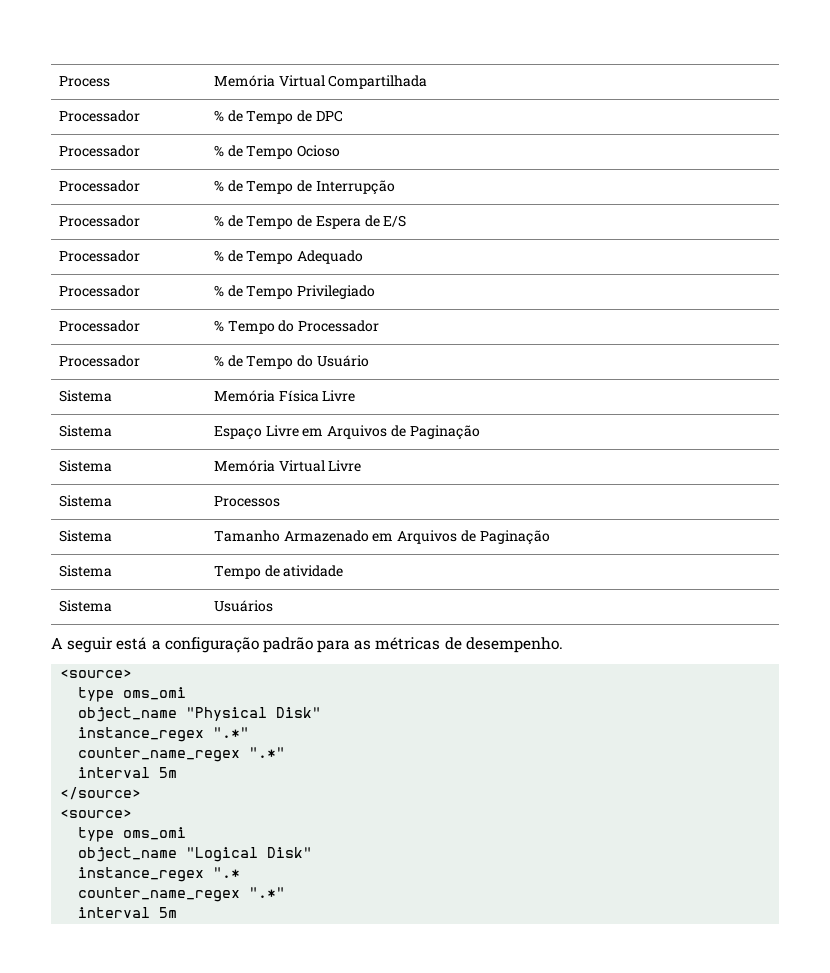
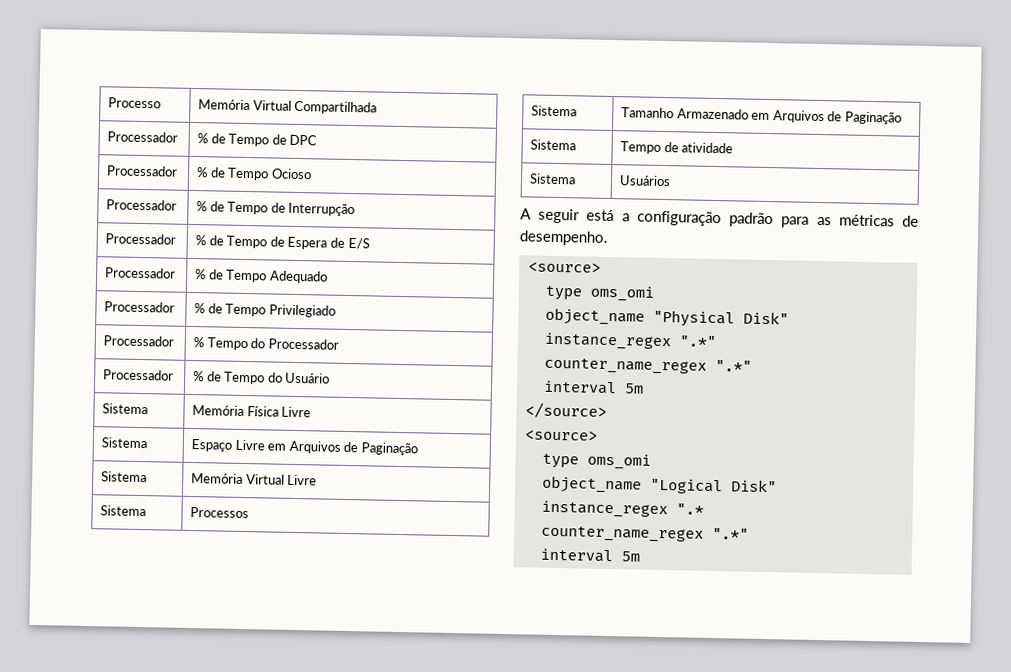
[58,76,110,87] Process -> [108,97,162,109] Processo

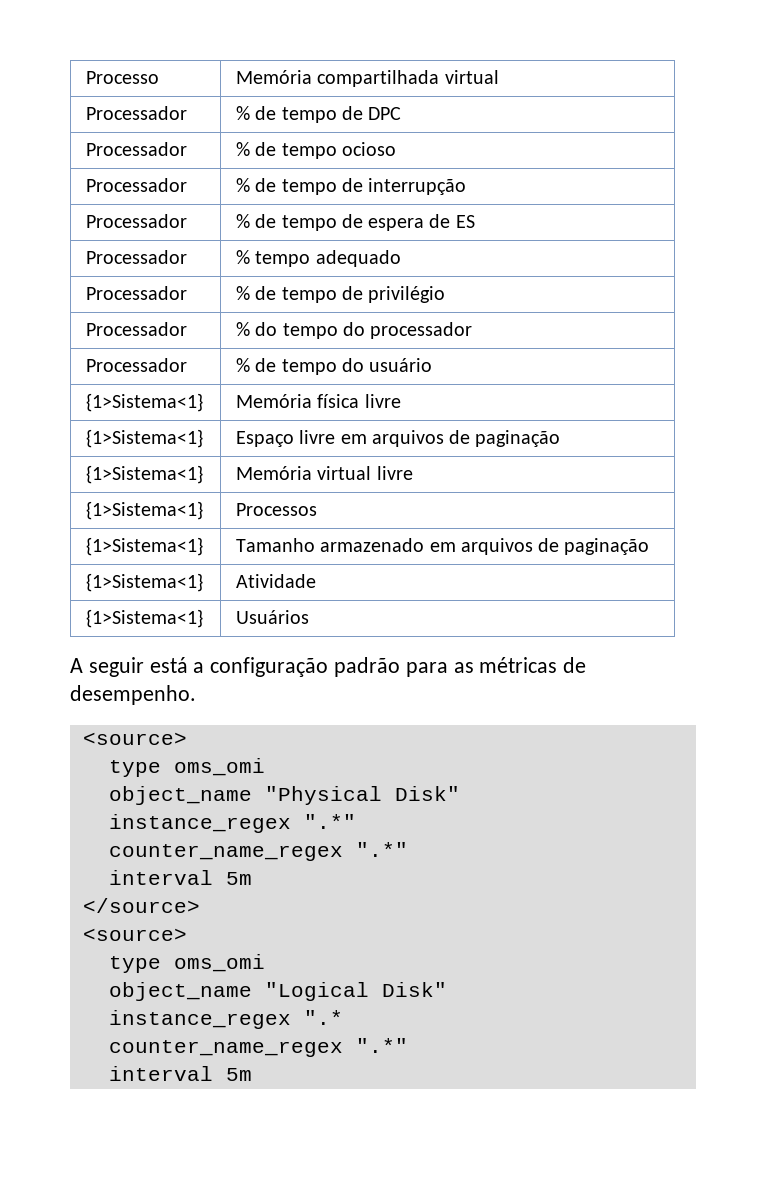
[252,100,378,115] [107,131,179,143] [197,133,270,147] Virtual Compartilhada // Processador | % de Tempo -> [317,70,499,87] [86,106,188,120] [236,106,337,123] compartilhada virtual // Processador | % de tempo
[227,167,312,181] [106,199,178,211] [196,201,356,217] [105,233,177,245] [195,235,370,250] [105,267,177,279] [195,269,328,284] [104,301,176,313] [194,303,336,318] [103,335,175,347] [193,337,339,351] [103,369,175,381] [193,371,331,385] [102,403,149,415] [192,405,312,418] [101,437,148,449] [191,438,418,456] [101,471,148,483] [191,472,318,486] [100,505,147,517] Tempo Ocioso // Processador | % de Tempo de Interrupção // Processador | % de Tempo de Espera de E/S // Processador | % de Tempo Adequado // Processador | % de Tempo Privilegiado // Processador | % Tempo do Processador // Processador | % de Tempo do Usuário // Sistema | Memória Física Livre // Sistema | Espaço Livre em Arquivos de Paginação // Sistema | Memória Virtual Livre // Sistema -> [281,142,396,159] [86,178,188,192] [236,178,467,195] [86,214,188,228] [236,214,475,231] [86,250,188,264] [236,250,401,267] [86,286,188,300] [236,286,446,303] [86,322,188,336] [236,322,473,339] [86,358,188,372] [236,358,433,375] [86,393,204,412] [236,394,401,408] [86,429,204,448] [236,430,561,447] [86,465,204,484] [236,466,413,480] [86,501,204,520] tempo ocioso // Processador | % de tempo de interrupção // Processador | % de tempo de espera de ES // Processador | % tempo adequado // Processador | % de tempo de privilégio // Processador | % do tempo do processador // Processador | % de tempo do usuário // {1>Sistema<1} | Memória física livre // {1>Sistema<1} | Espaço livre em arquivos de paginação // {1>Sistema<1} | Memória virtual livre // {1>Sistema<1}
[531,105,578,117] Sistema -> [86,537,204,556] {1>Sistema<1}
[676,108,902,125] [530,139,577,151] [620,141,734,154] [529,173,577,185] Armazenado em Arquivos de Paginação // Sistema | Tempo de atividade // Sistema -> [320,538,650,555] [86,573,204,592] [236,574,317,588] [86,609,204,628] armazenado em arquivos de paginação // {1>Sistema<1} | Atividade // {1>Sistema<1}

